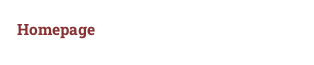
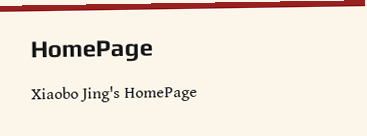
[17,23,95,39] Homepage -> [30,39,153,64] [31,85,198,103] HomePage // Xiaobo Jing's HomePage

